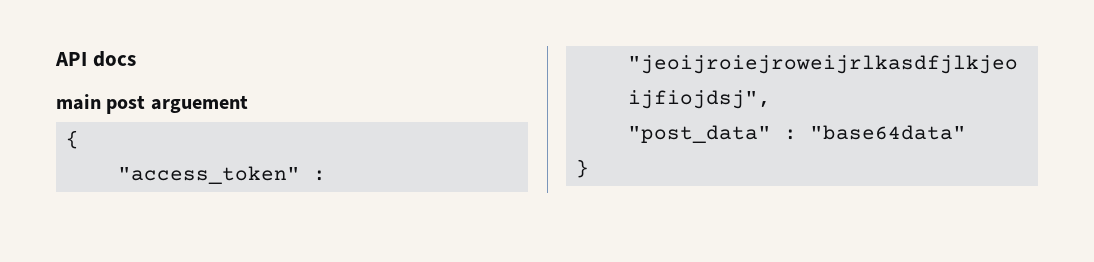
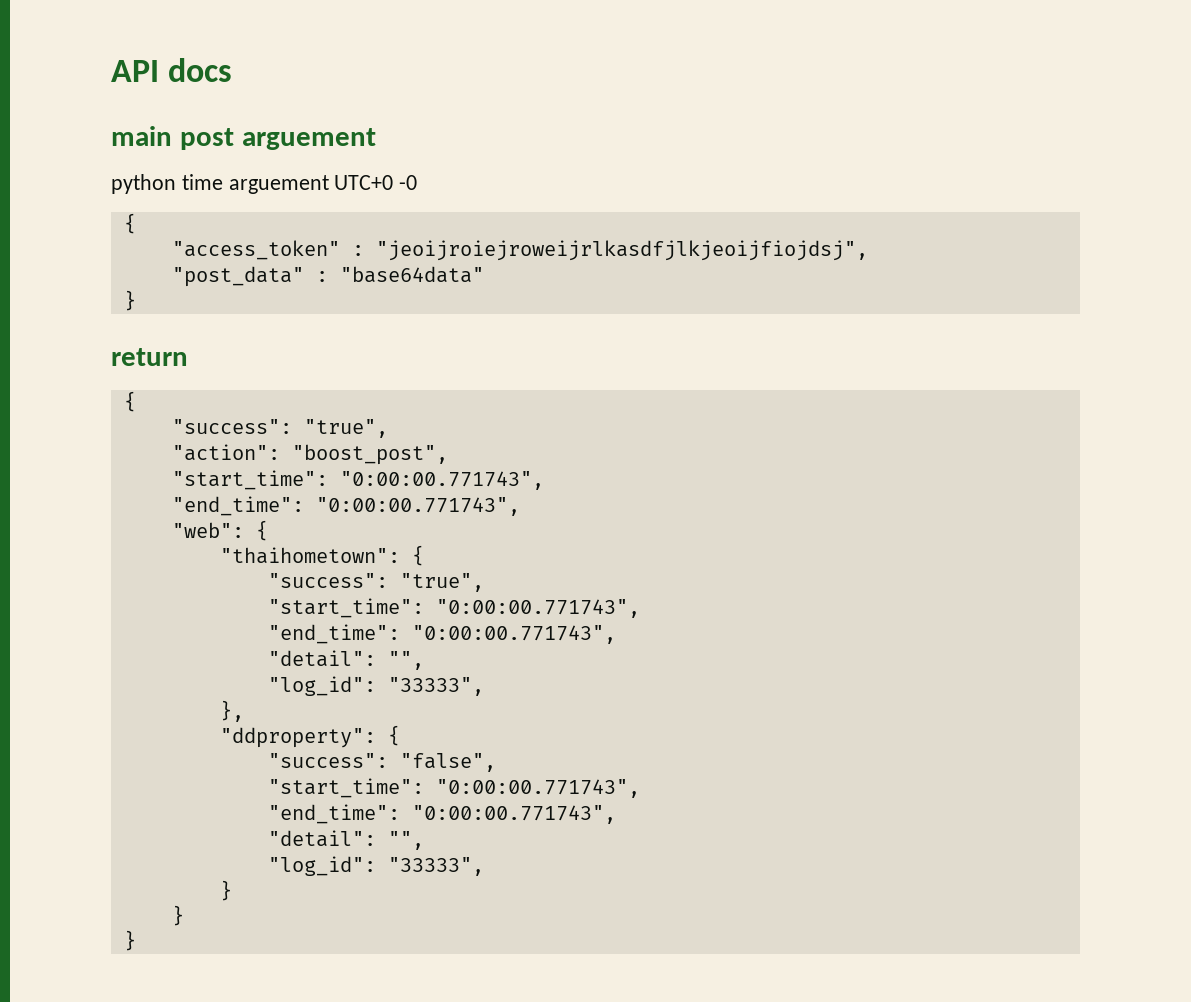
(248, 104) none -> [111,174,418,194] // python time arguement UTC+0 -0
(589, 168) none -> [111,348,188,366] [123,391,136,412] [171,419,388,438] [171,444,448,465] [171,470,544,490] [171,496,520,516] [171,520,268,541] [219,545,424,566] [267,573,484,592] [267,598,640,618] [267,624,616,644] [267,650,424,670] [267,676,484,696] [219,700,244,722] [219,725,400,748] [267,753,496,772] [267,778,640,798] [267,804,616,824] [267,830,424,850] [267,856,484,876] [219,880,232,901] [171,905,184,926] [123,930,136,951] // return // { // "success": "true", // "action": "boost_post", // "start_time": "0:00:00.771743", // "end_time": "0:00:00.771743", // "web": { // "thaihometown": { // "success": "true", // "start_time": "0:00:00.771743", // "end_time": "0:00:00.771743", // "detail": "", // "log_id": "33333", // }, // "ddproperty": { // "success": "false", // "start_time": "0:00:00.771743", // "end_time": "0:00:00.771743", // "detail": "", // "log_id": "33333", // } // } // }

